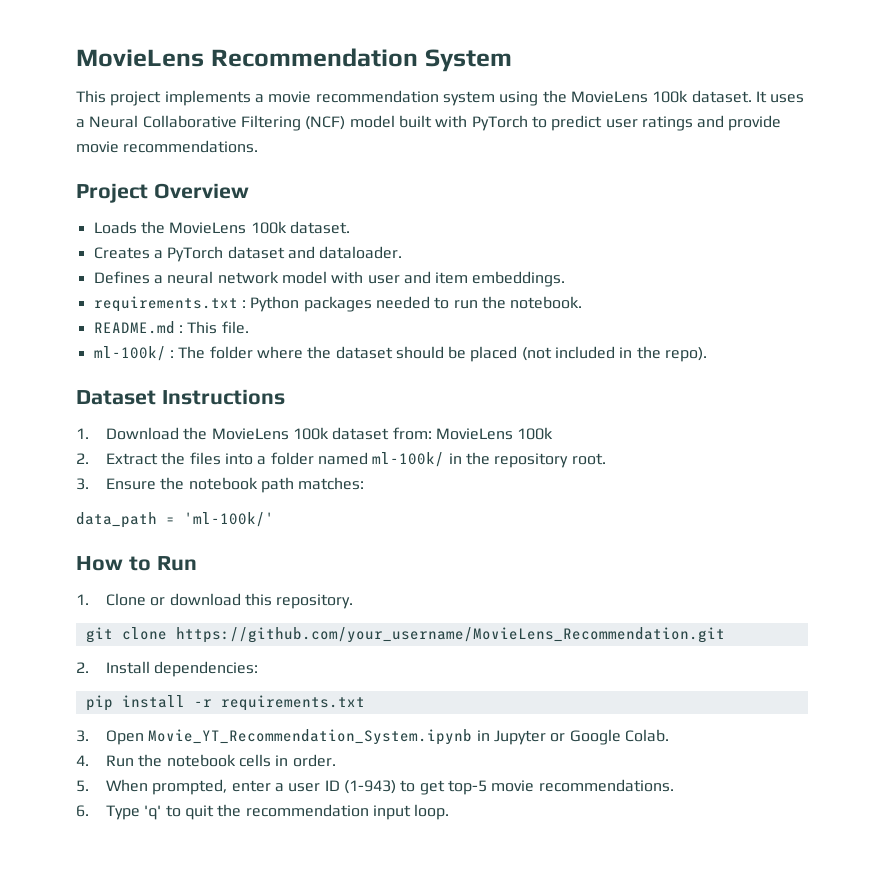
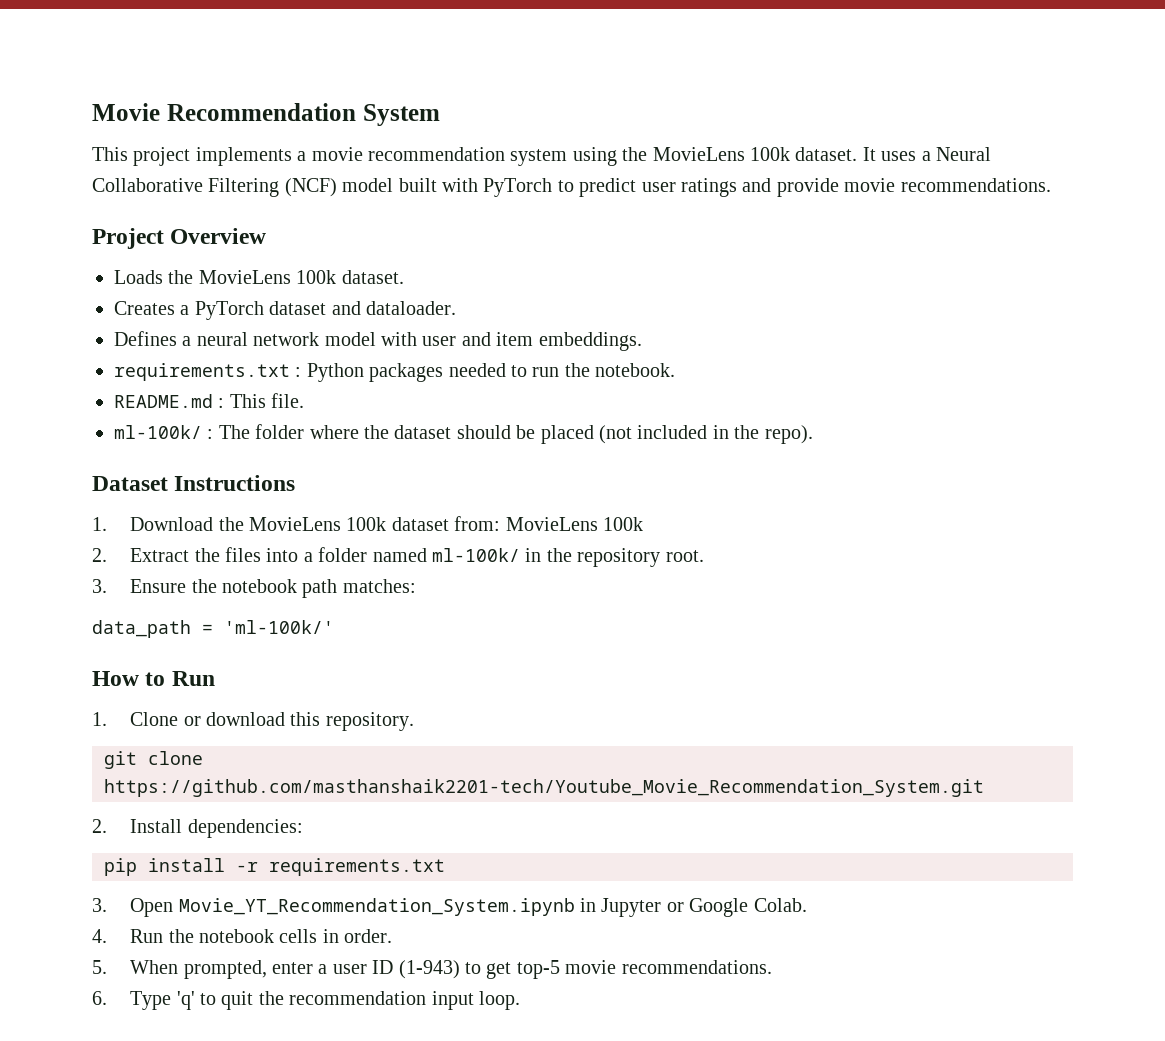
[76,49,204,67] MovieLens -> [92,103,160,121] Movie
[175,627,725,643] https://github.com/your_username/MovieLens_Recommendation.git -> [104,779,984,797] https://github.com/masthanshaik2201-tech/Youtube_Movie_Recommendation_System.git

